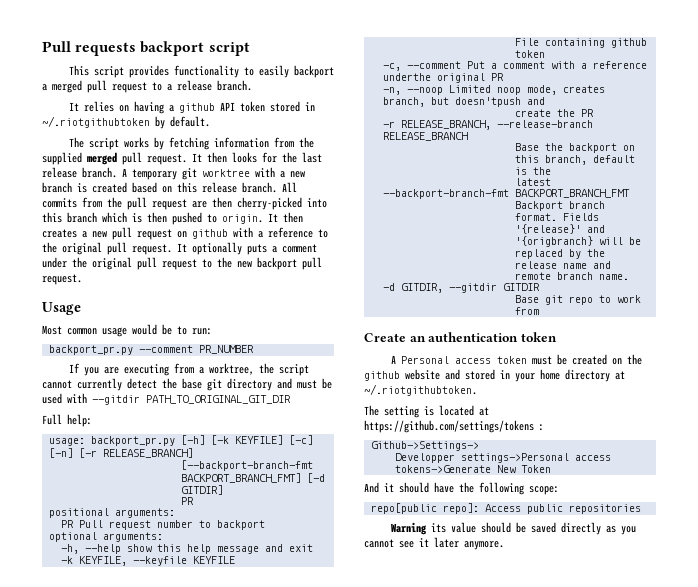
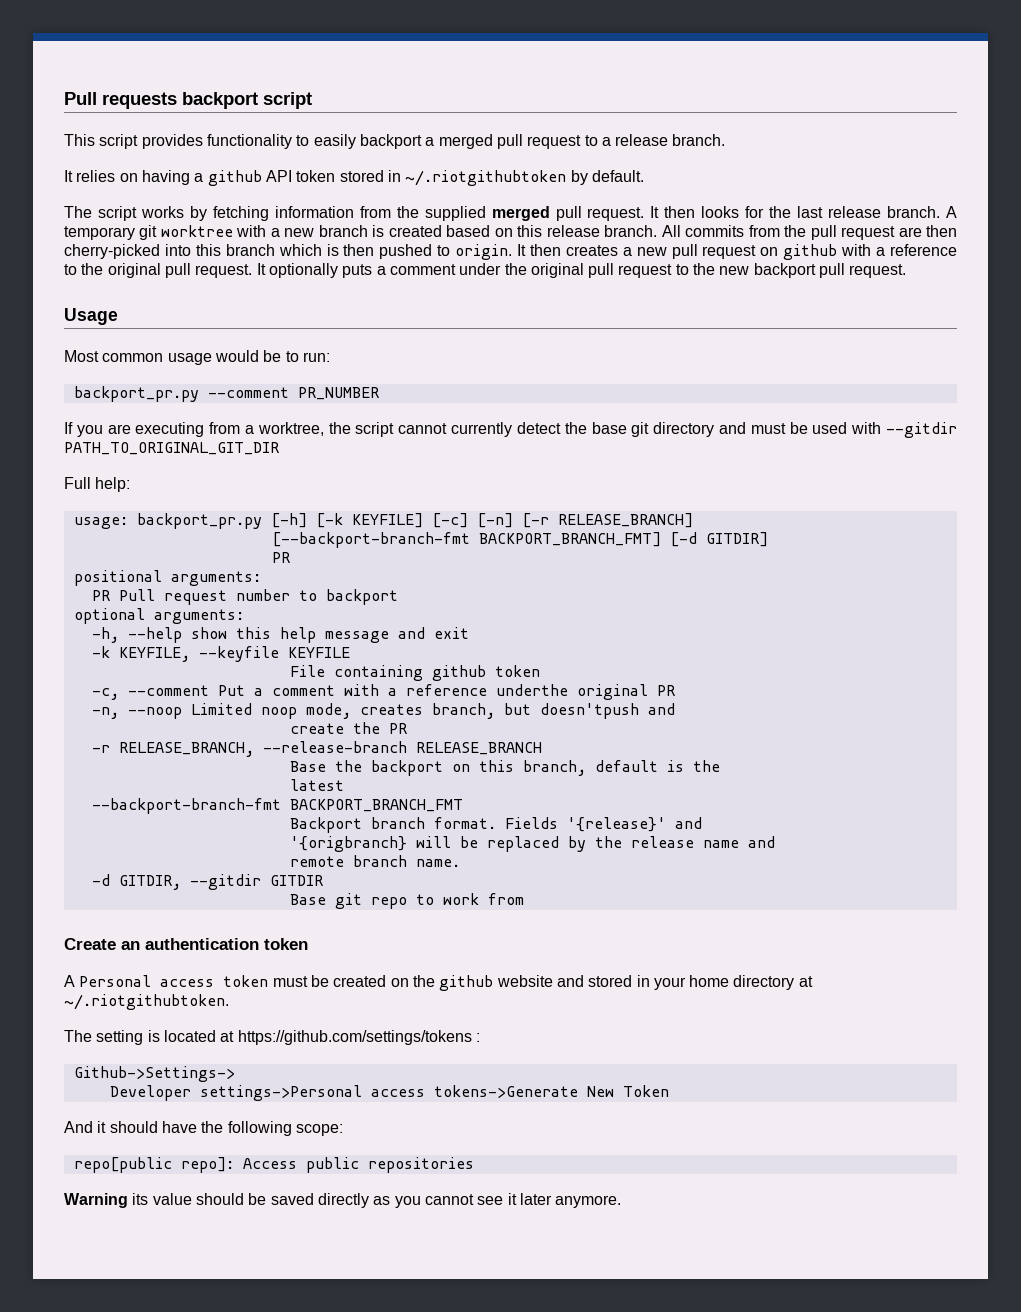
[394,453,455,463] Developper -> [109,1085,191,1101] Developer

